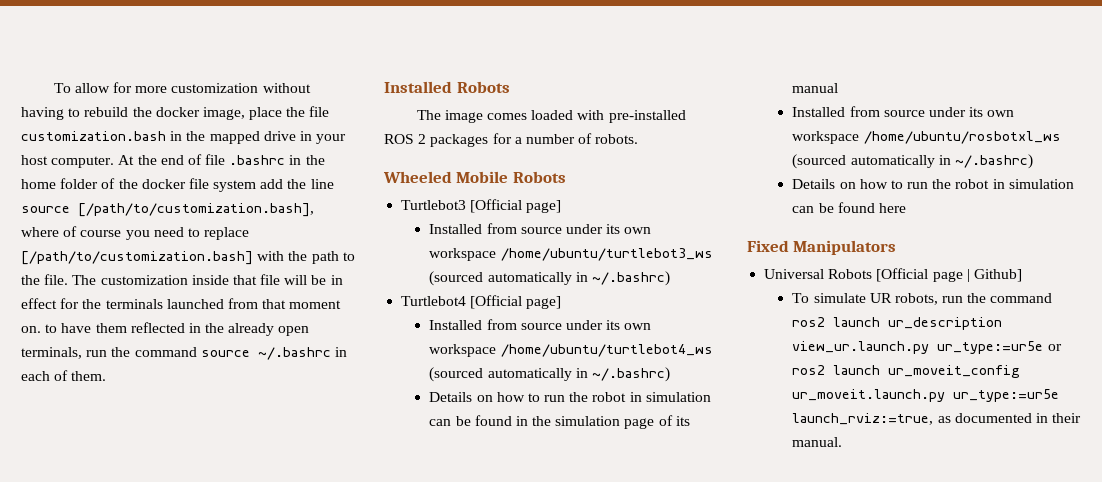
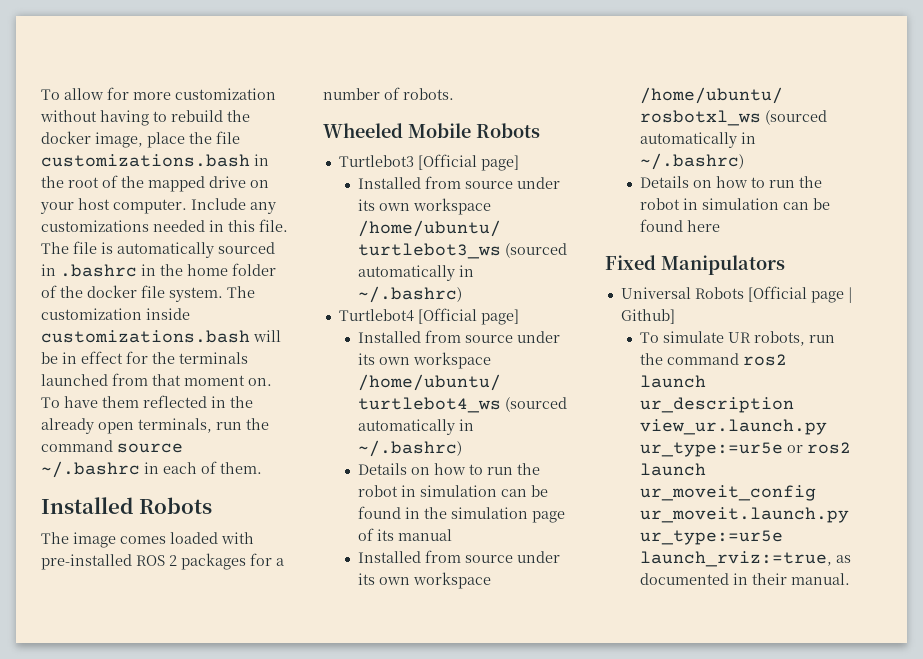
[21,131,206,141] customization.bash in the -> [41,154,269,167] [41,175,144,188] customizations.bash in the root of the
[299,131,312,141] in -> [250,180,269,188] on
[118,154,226,165] At the end of file -> [191,198,276,214] [41,219,288,232] [41,241,275,258] [41,264,56,276] Include any customizations needed in this file. The file is automatically sourced in
[213,179,334,192] [21,203,314,217] [21,226,250,240] [21,251,355,265] [21,274,69,285] system add the line source [/path/to/customization.bash], where of course you need to replace [/path/to/customization.bash] with the path to the file. -> [169,287,223,302] system.
[232,274,281,285] that file -> [41,330,250,343] customizations.bash
[45,324,58,333] to -> [41,397,60,408] To

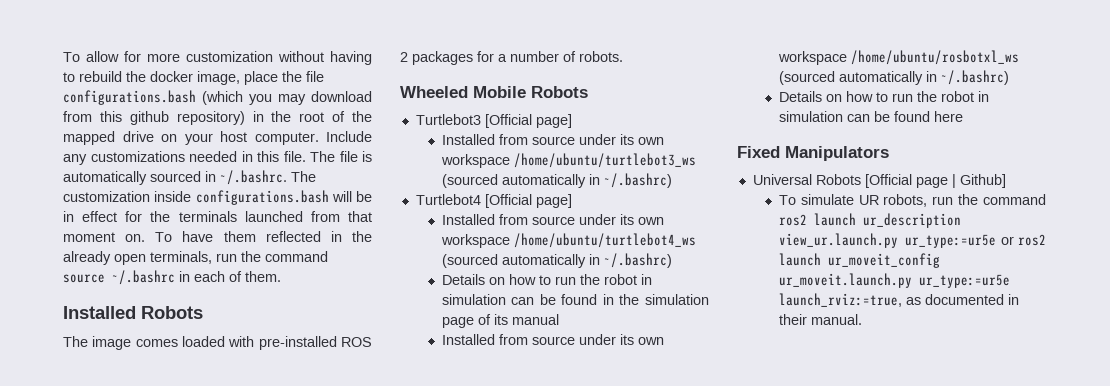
[41,154,250,167] customizations.bash -> [63,90,372,105] [63,111,245,125] configurations.bash (which you may download from this github repository)
[60,263,276,277] [41,285,223,302] .bashrc in the home folder of the docker file system. -> [220,170,287,185] ~/.bashrc.
[41,330,250,343] customizations.bash -> [195,190,329,205] configurations.bash

